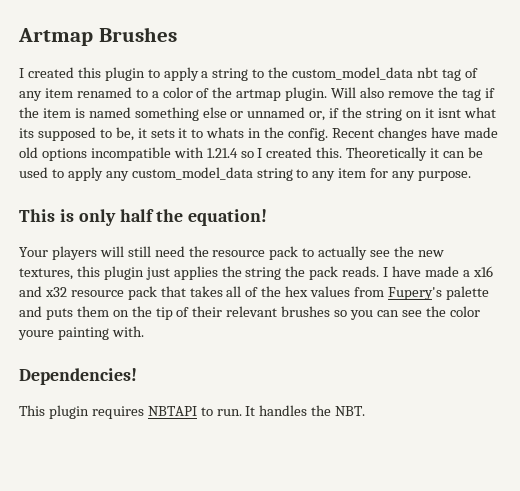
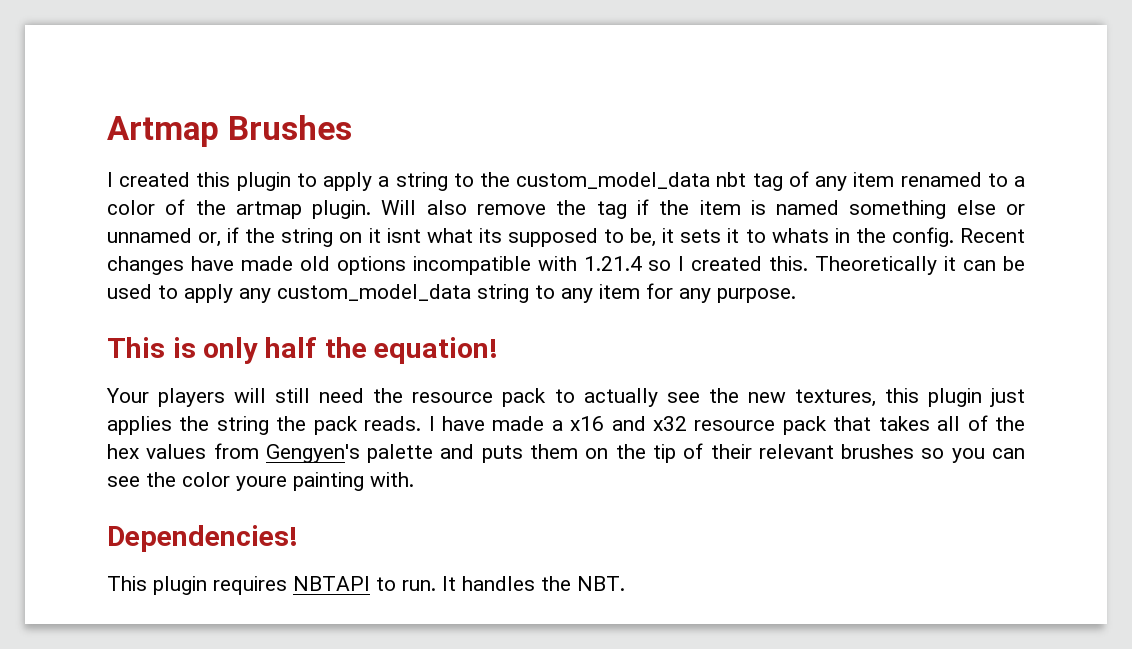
[387,287,442,300] Fupery's -> [265,444,360,463] Gengyen's

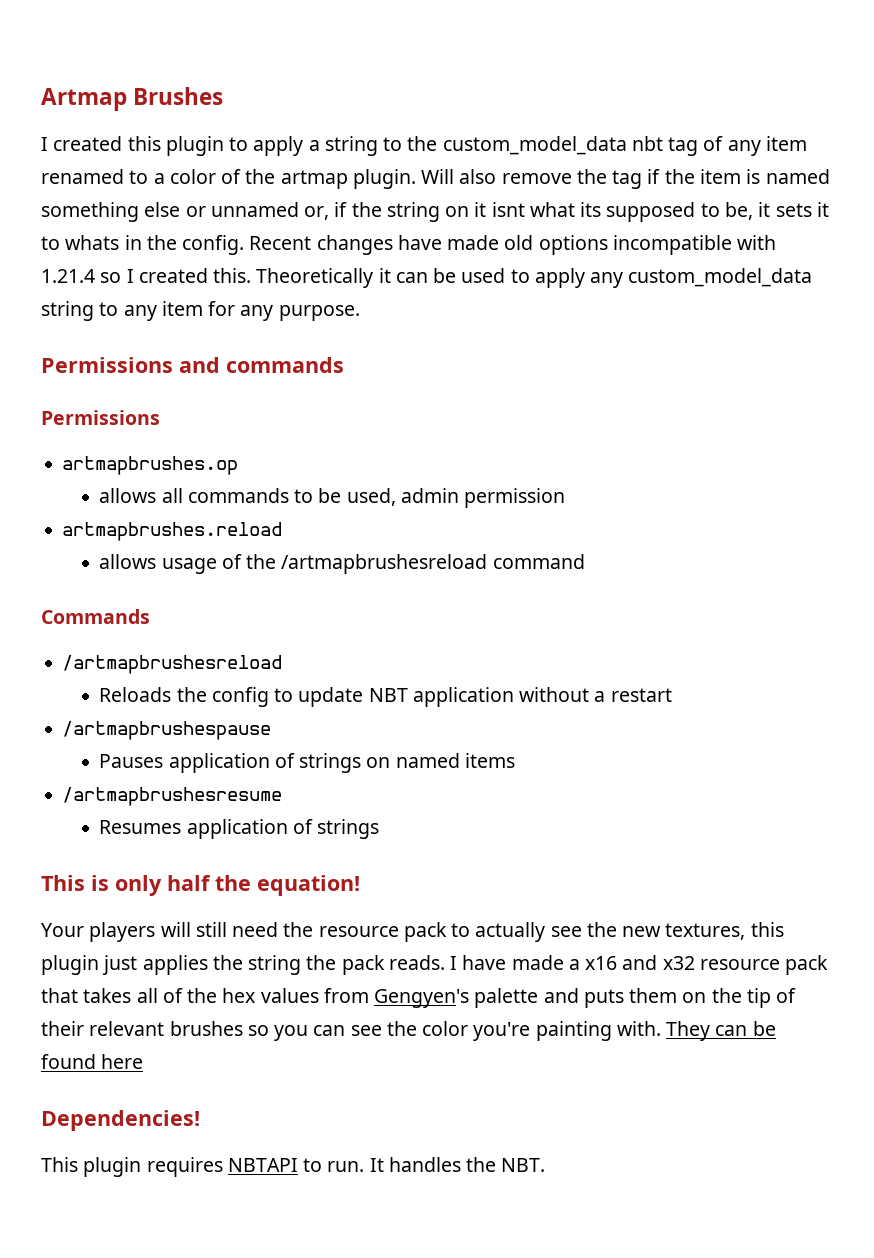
(796, 295) none -> [41,357,344,373] [41,410,160,425] [62,456,239,475] [99,488,566,508] [62,522,283,541] [99,554,585,574] [41,609,150,624] [62,655,283,674] [99,687,672,707] [62,721,272,740] [99,753,515,773] [62,787,283,806] [99,819,380,839] // Permissions and commands // Permissions // artmapbrushes.op // allows all commands to be used, admin permission // artmapbrushes.reload // allows usage of the /artmapbrushesreload command // Commands // /artmapbrushesreload // Reloads the config to update NBT application without a restart // /artmapbrushespause // Pauses application of strings on named items // /artmapbrushesresume // Resumes application of strings
[236,476,287,491] youre -> [473,1022,531,1041] you're
(414, 479) none -> [666,1021,776,1041] [41,1054,144,1069] They can be found here

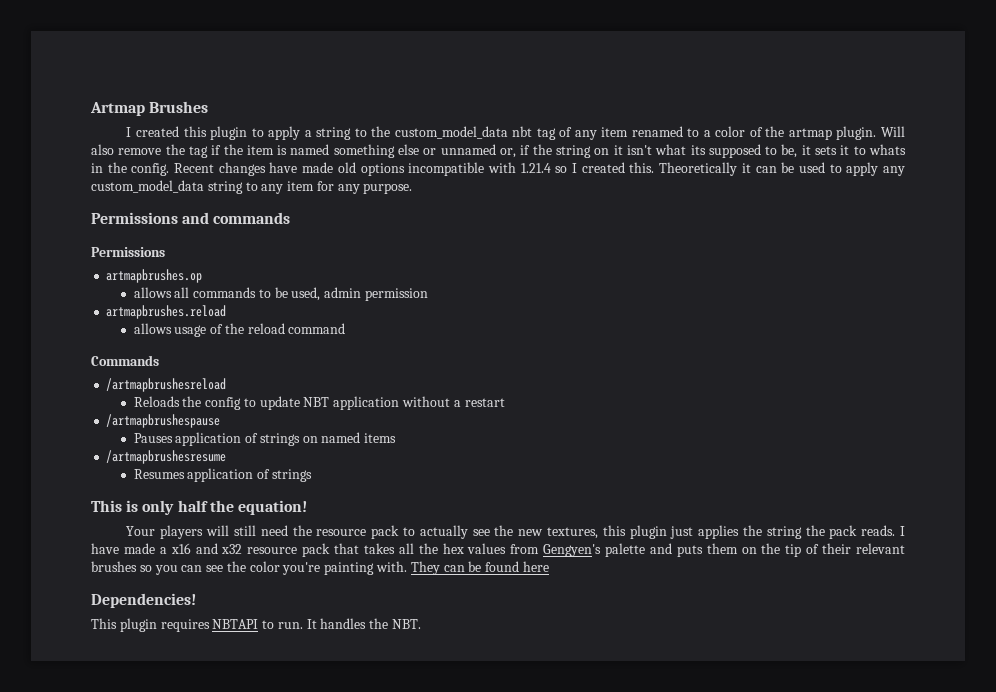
[491,202,525,217] isnt -> [626,145,652,155] isn't
[281,554,488,574] /artmapbrushesreload -> [247,323,285,334] reload
[162,988,183,1003] of -> (414, 548) none

